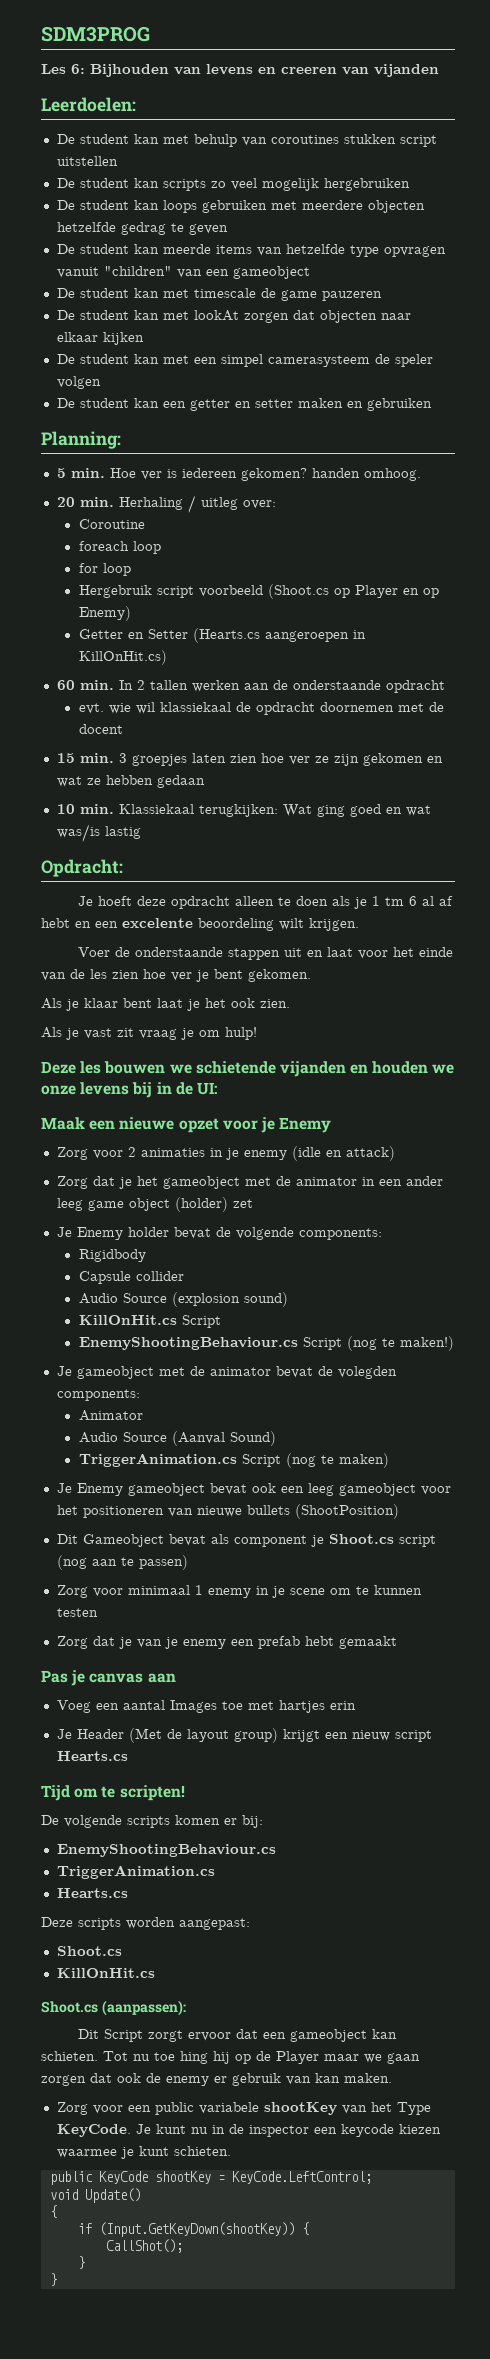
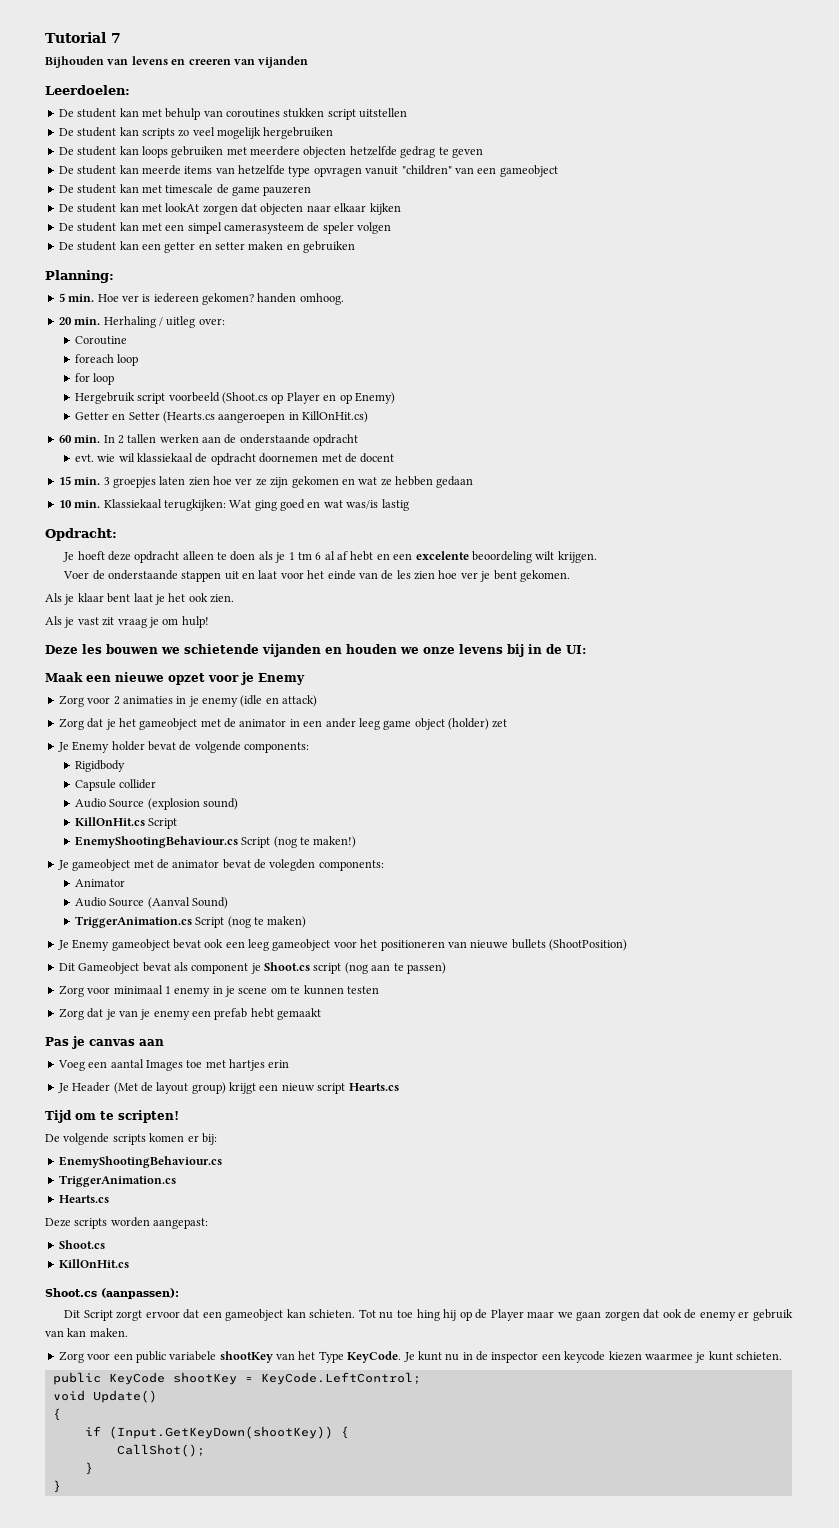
[41,26,150,42] [41,64,85,74] SDM3PROG // Les 6: -> [45,32,121,43] Tutorial 7 //

